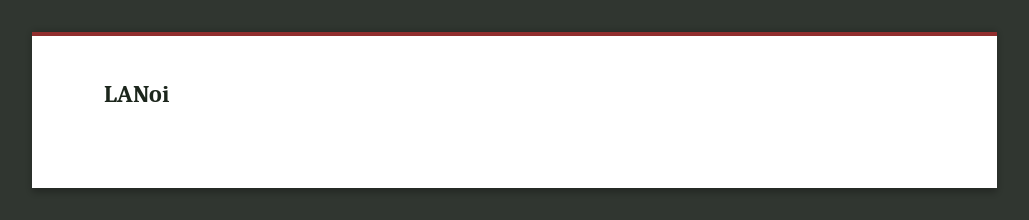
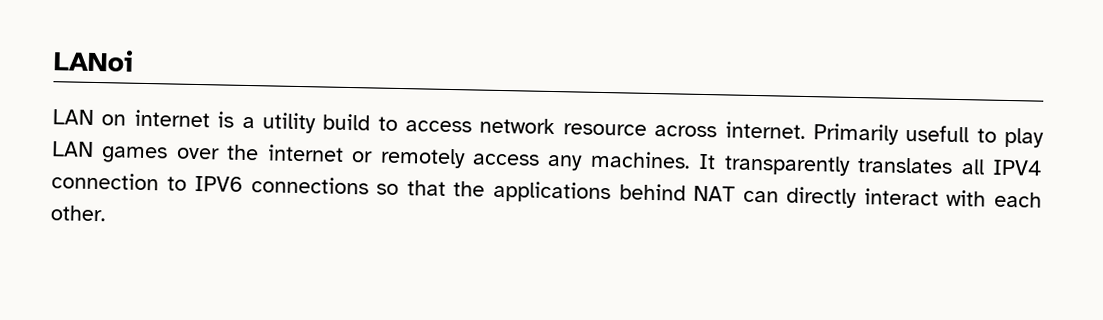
(170, 94) none -> [52,109,1044,148] [51,141,1043,176] [51,172,1042,209] [50,205,107,222] // LAN on internet is a utility build to access network resource across internet. Primarily usefull to play LAN games over the internet or remotely access any machines. It transparently translates all IPV4 connection to IPV6 connections so that the applications behind NAT can directly interact with each other.

